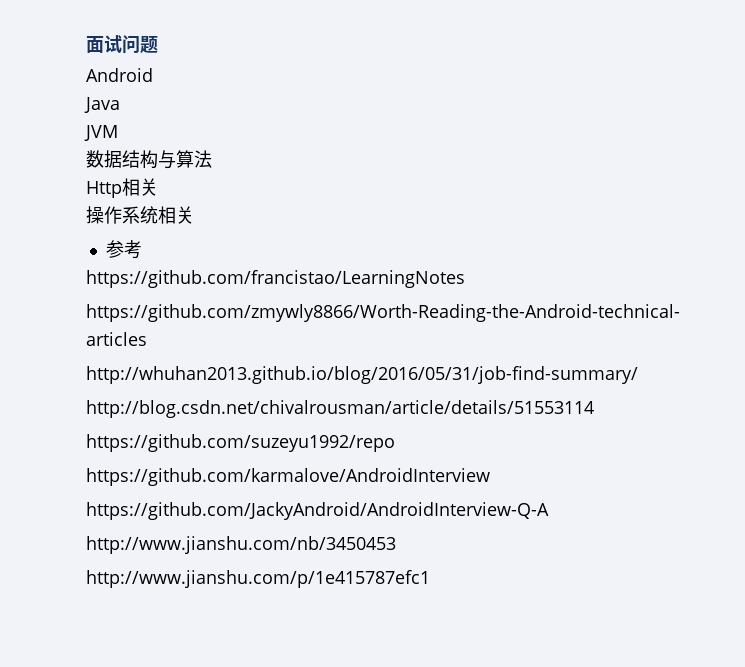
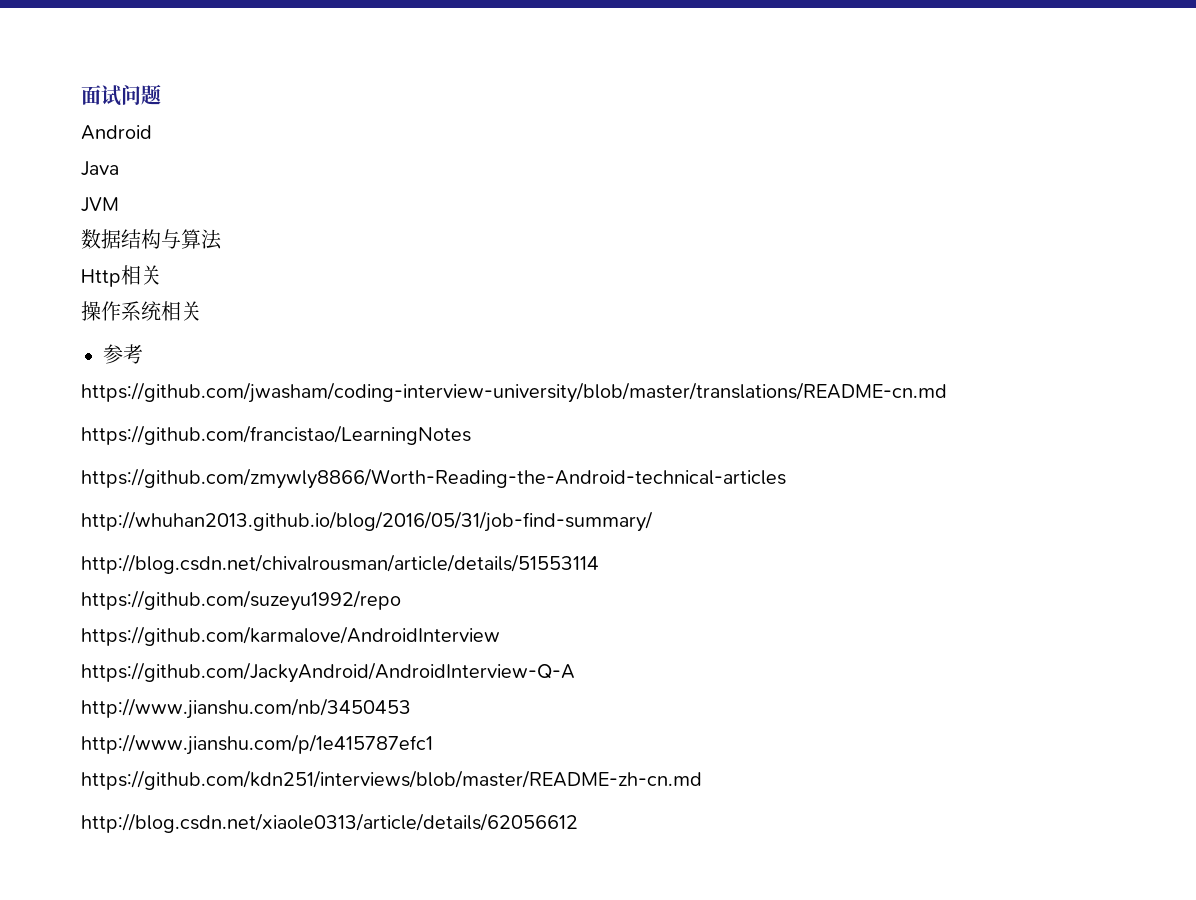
(142, 249) none -> [81,382,947,403] // https://github.com/jwasham/coding-interview-university/blob/master/translations/README-cn.md
(430, 579) none -> [81,770,702,790] [81,813,578,833] // https://github.com/kdn251/interviews/blob/master/README-zh-cn.md // http://blog.csdn.net/xiaole0313/article/details/62056612

